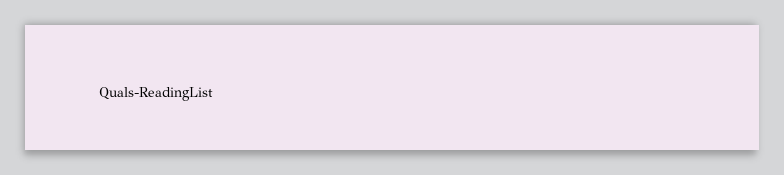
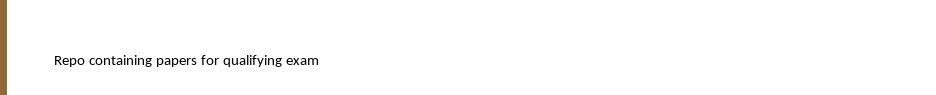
[99,87,213,101] Quals-ReadingList -> [54,55,319,67] Repo containing papers for qualifying exam

